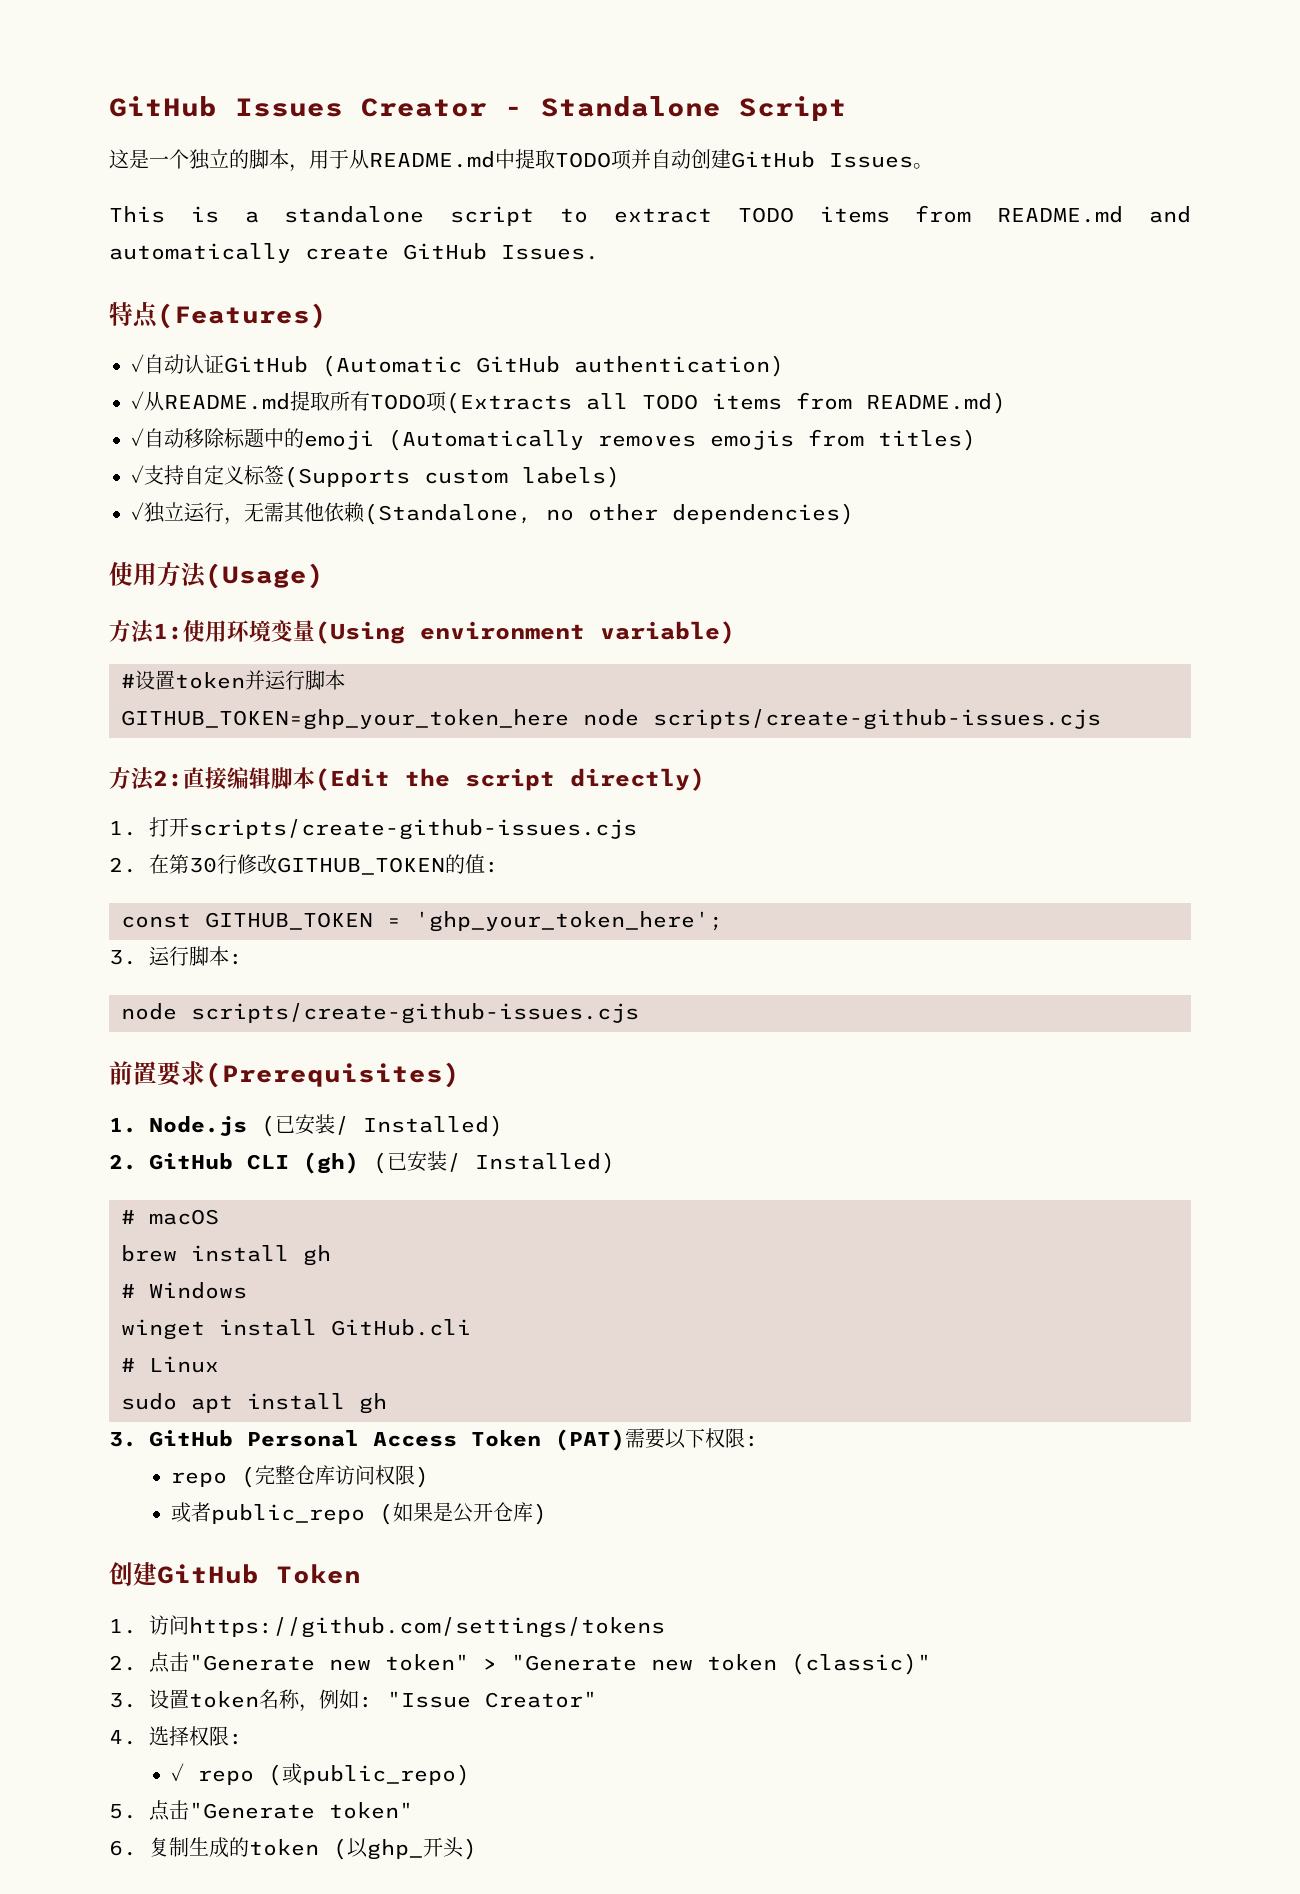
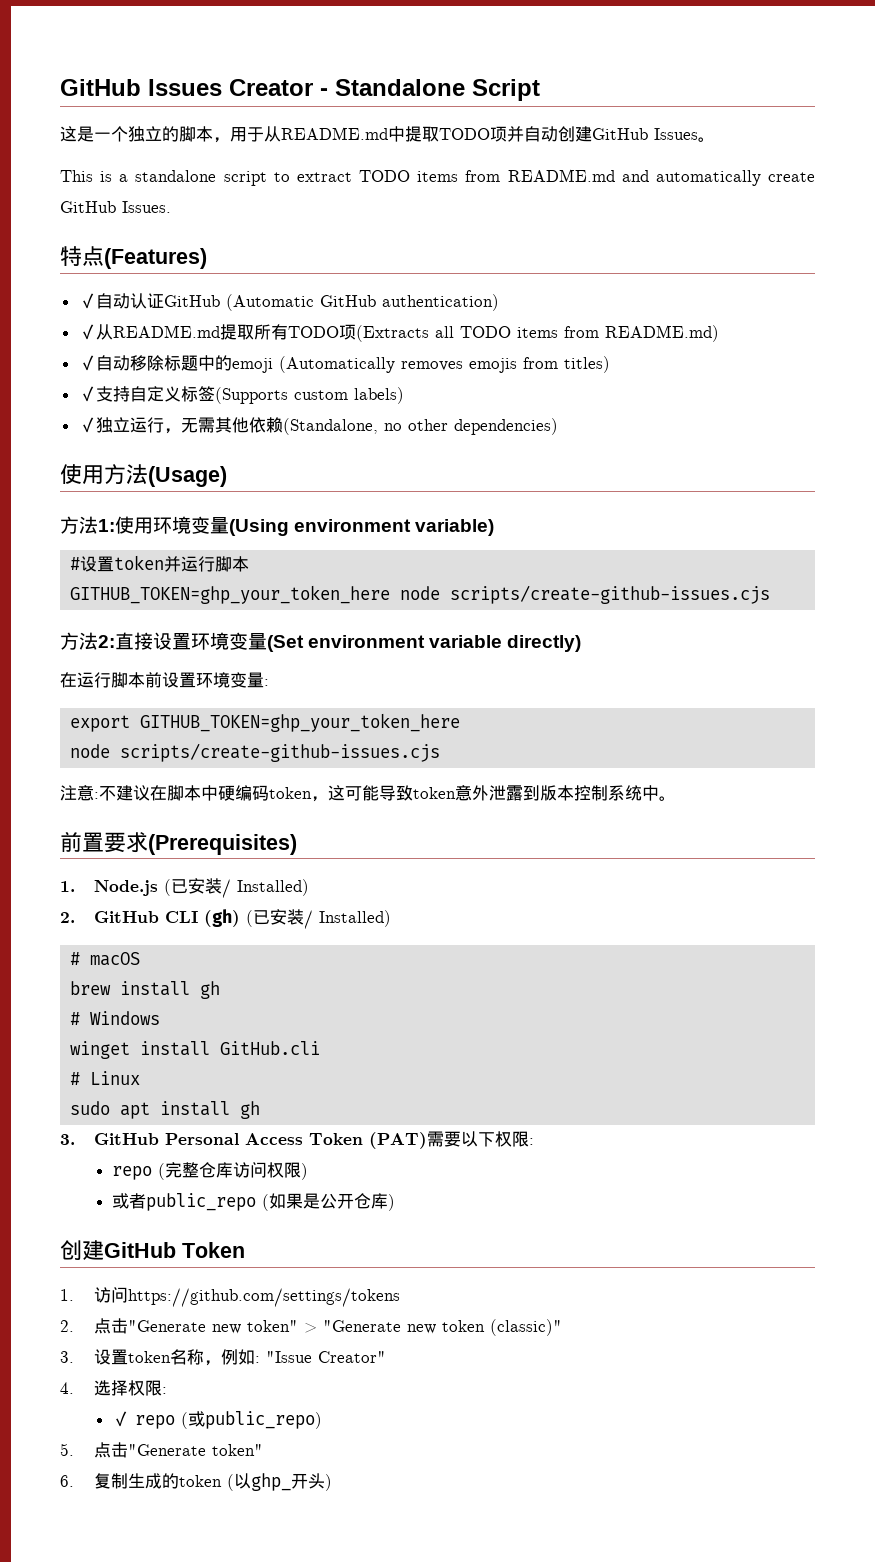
[227,767,705,791] [109,817,637,840] [109,854,499,875] [121,911,723,932] [109,946,243,966] [121,1003,639,1024] 编辑脚本(Edit the script directly) // 1.打开scripts/create-github-issues.cjs // 2.在第30行修改GITHUB_TOKEN的值: // const GITHUB_TOKEN = 'ghp_your_token_here'; // 3.运行脚本: // node scripts/create-github-issues.cjs -> [153,632,582,652] [60,672,269,688] [70,713,461,732] [70,743,441,762] [60,785,676,802] 设置环境变量(Set environment variable directly) // 在运行脚本前设置环境变量: // export GITHUB_TOKEN=ghp_your_token_here // node scripts/create-github-issues.cjs // 注意:不建议在脚本中硬编码token，这可能导致token意外泄露到版本控制系统中。

